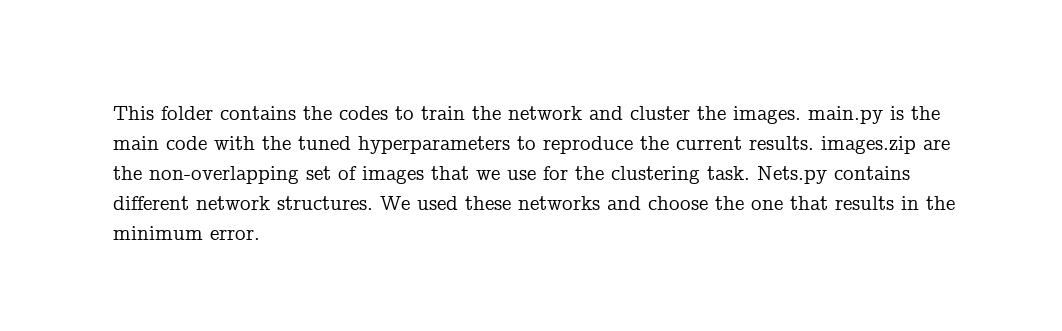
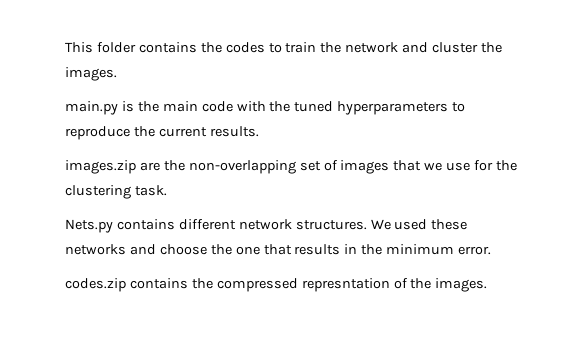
(801, 115) none -> (117, 74) //
(814, 143) none -> (259, 131) //
(750, 173) none -> (167, 190) //
(260, 234) none -> [65,278,488,292] // codes.zip contains the compressed represntation of the images.

